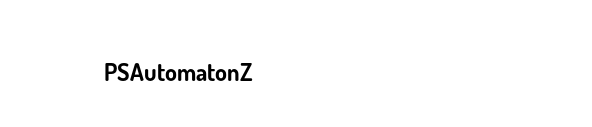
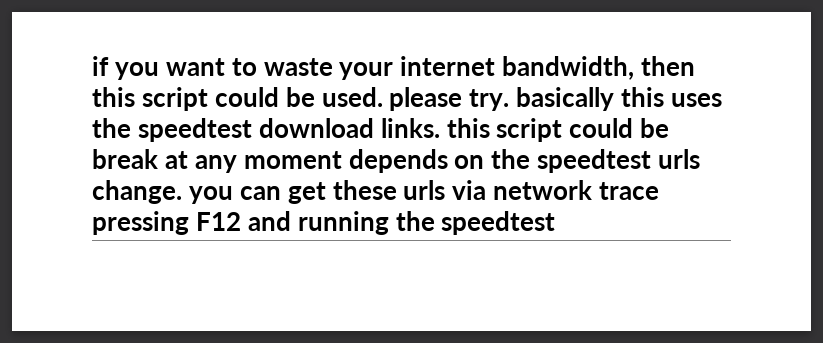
[104,63,253,81] PSAutomatonZ -> [92,56,696,80] [92,87,722,111] [92,118,670,142] [92,149,701,173] [92,180,660,204] [92,211,556,235] if you want to waste your internet bandwidth, then this script could be used. please try. basically this uses the speedtest download links. this script could be break at any moment depends on the speedtest urls change. you can get these urls via network trace pressing F12 and running the speedtest

